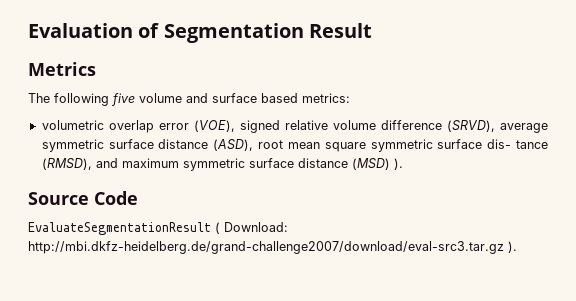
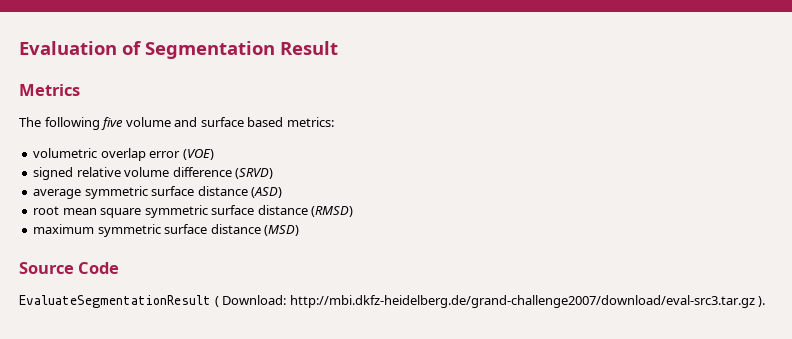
[193,120,235,132] (VOE), -> [182,149,214,160] (VOE) //
[446,120,495,132] (SRVD), -> [235,168,274,179] (SRVD) //
[213,139,254,151] (ASD), -> [251,187,283,198] (ASD) //
[487,139,548,149] [41,158,118,170] dis- tance (RMSD), and -> [257,205,354,217] distance (RMSD) //
[393,158,403,170] ). -> (300, 230) none

